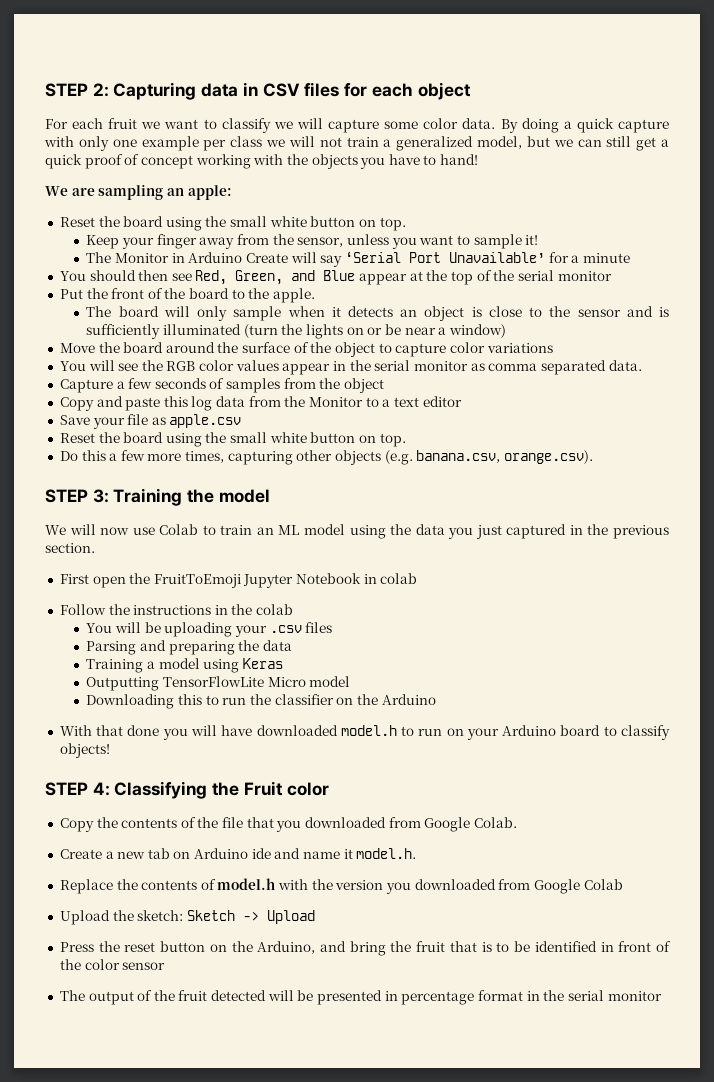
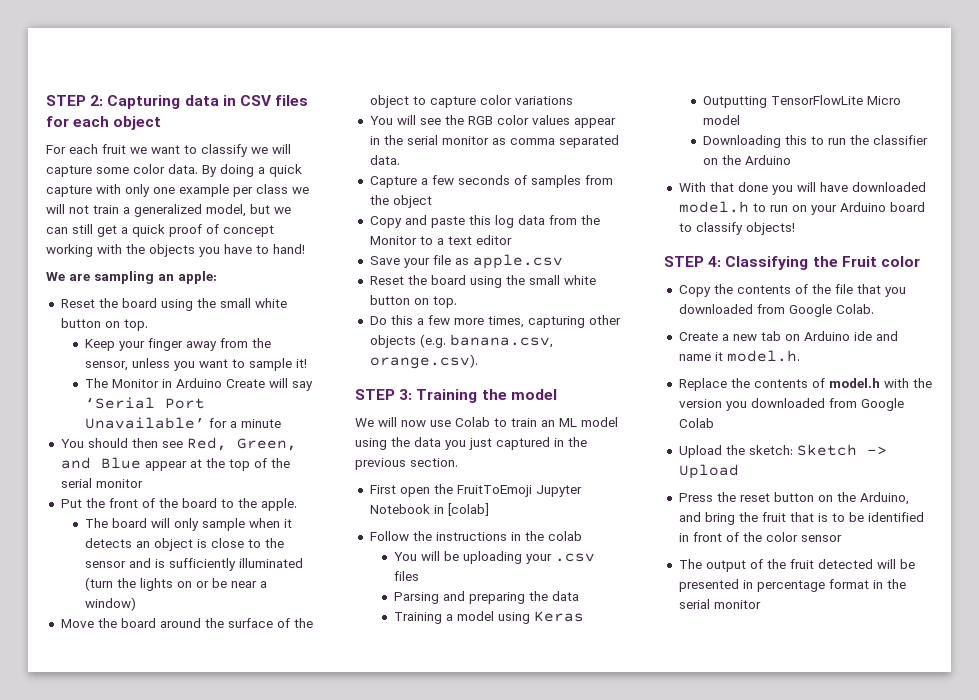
[380,573,418,584] colab -> [447,503,489,516] [colab]

